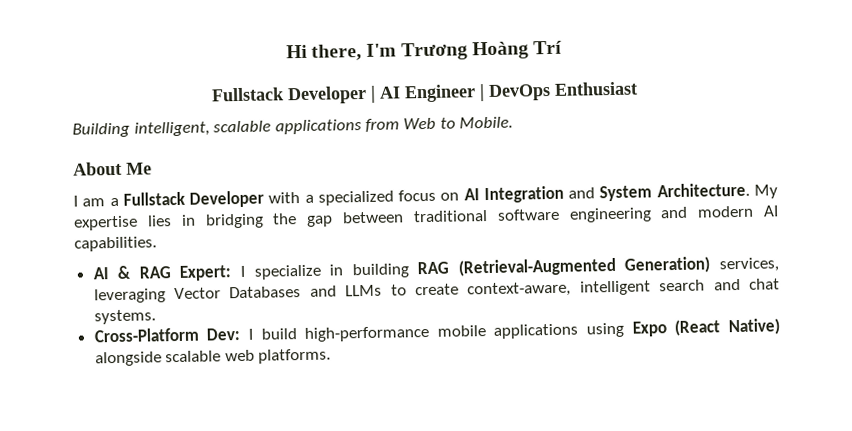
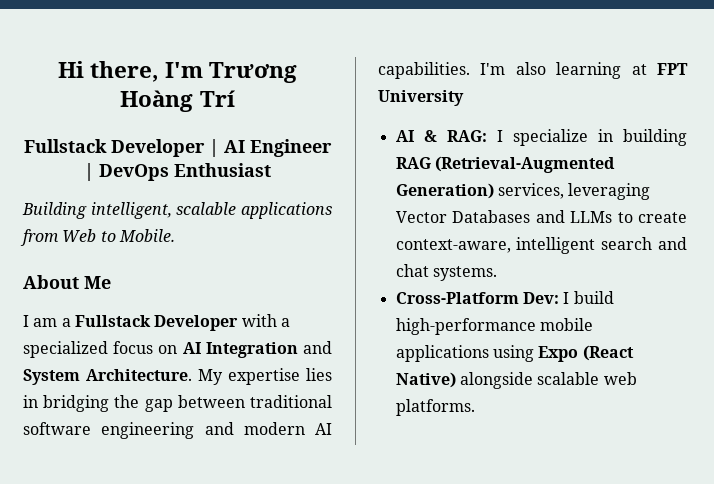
(157, 244) none -> [480,62,688,79] [378,90,464,106] I'm also learning at FPT University
[138,265,233,281] RAG Expert: -> [446,130,487,142] RAG:

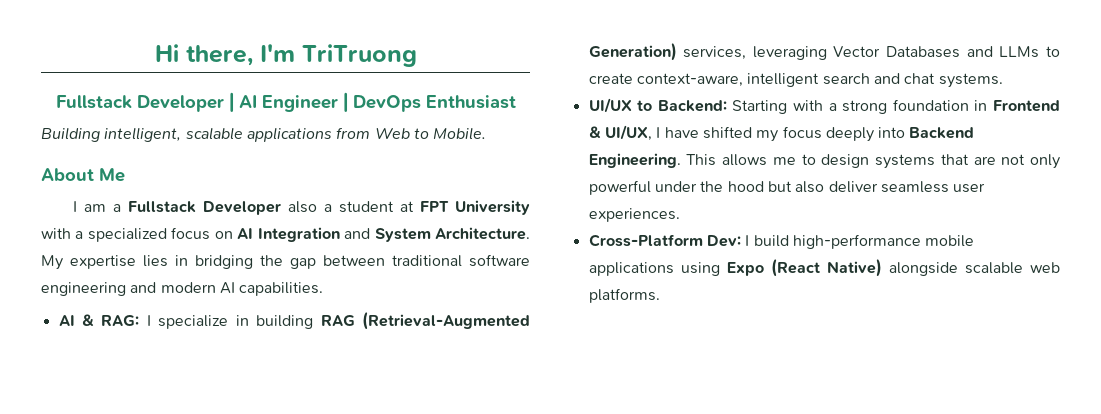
[209,62,298,83] [120,90,235,112] Trương Hoàng Trí -> [301,44,417,67] TriTruong
(239, 323) none -> [288,200,531,215] also a student at FPT University
[480,62,688,79] [378,90,464,106] I'm also learning at FPT University -> (324, 289) none
(497, 273) none -> [588,98,1060,114] [588,125,975,142] [588,153,1060,169] [588,180,986,195] [588,208,680,222] // UI/UX to Backend: Starting with a strong foundation in Frontend & UI/UX, I have shifted my focus deeply into Backend Engineering. This allows me to design systems that are not only powerful under the hood but also deliver seamless user experiences.

